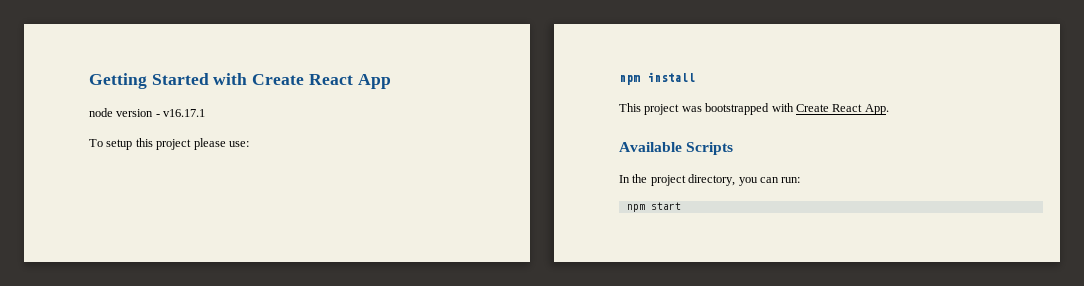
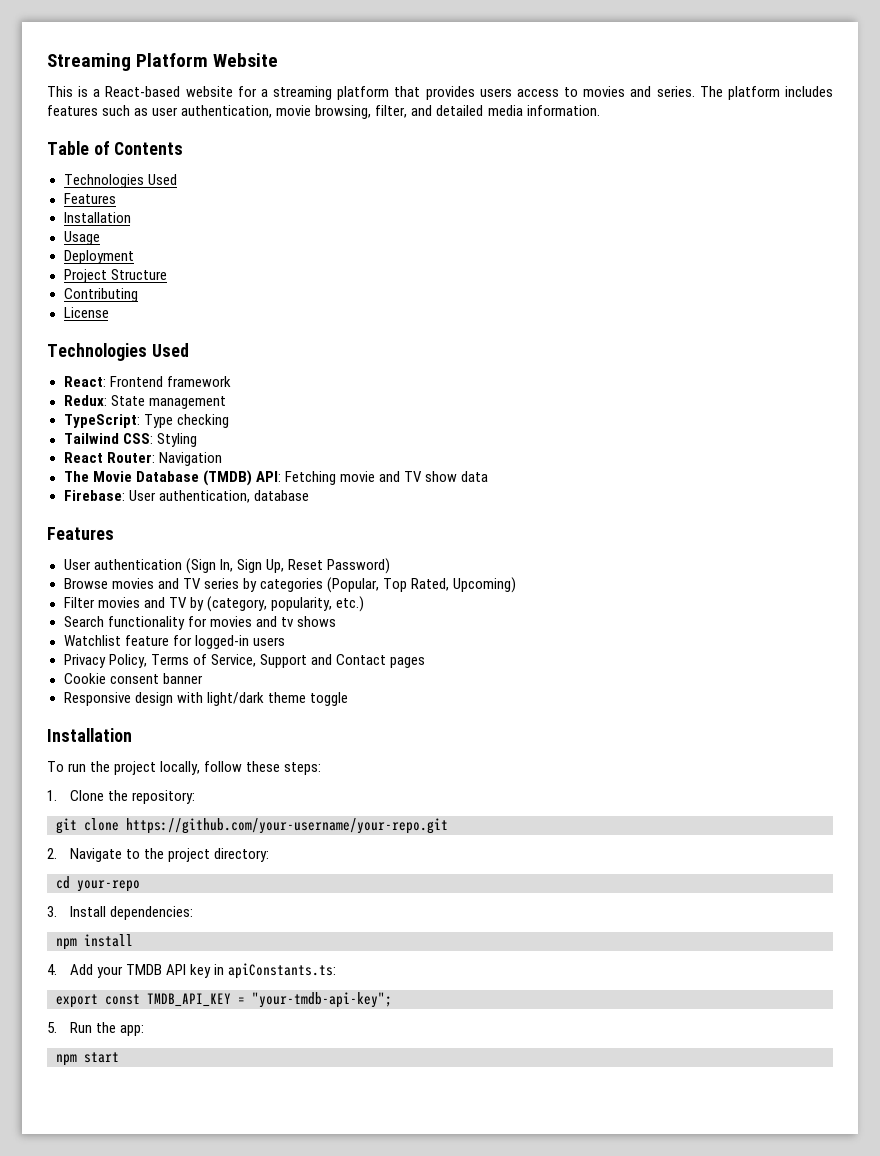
[89,73,391,89] [89,108,206,117] [89,138,249,150] [619,72,696,85] [619,103,889,115] [619,142,734,155] [619,174,801,186] Getting Started with Create React App // node version - v16.17.1 // To setup this project please use: // npm install // This project was bootstrapped with Create React App. // Available Scripts // In the project directory, you can run: -> [47,53,279,71] [47,86,833,100] [47,105,600,119] [47,141,184,155] [63,174,177,188] [63,193,116,204] [63,212,131,223] [63,231,100,245] [63,250,134,264] [63,269,167,283] [63,288,138,302] [63,307,109,318] [47,343,189,361] [63,376,231,387] [63,395,226,409] [63,414,229,428] [63,433,197,447] [63,452,222,466] [63,470,489,486] [63,490,309,503] [47,527,114,540] [63,558,390,574] [63,577,517,593] [63,596,364,612] [63,616,336,630] [63,635,285,649] [63,654,425,668] [63,673,203,684] [63,692,348,706] [47,728,132,742] [47,761,322,775] [47,790,195,804] [56,818,448,834] [47,848,269,862] [56,876,140,892] [47,906,193,920] [56,934,133,950] [47,963,337,979] [56,992,392,1008] [47,1022,144,1036] Streaming Platform Website // This is a React-based website for a streaming platform that provides users access to movies and series. The platform includes features such as user authentication, movie browsing, filter, and detailed media information. // Table of Contents // Technologies Used // Features // Installation // Usage // Deployment // Project Structure // Contributing // License // Technologies Used // React: Frontend framework // Redux: State management // TypeScript: Type checking // Tailwind CSS: Styling // React Router: Navigation // The Movie Database (TMDB) API: Fetching movie and TV show data // Firebase: User authentication, database // Features // User authentication (Sign In, Sign Up, Reset Password) // Browse movies and TV series by categories (Popular, Top Rated, Upcoming) // Filter movies and TV by (category, popularity, etc.) // Search functionality for movies and tv shows // Watchlist feature for logged-in users // Privacy Policy, Terms of Service, Support and Contact pages // Cookie consent banner // Responsive design with light/dark theme toggle // Installation // To run the project locally, follow these steps: // 1. Clone the repository: // git clone https://github.com/your-username/your-repo.git // 2. Navigate to the project directory: // cd your-repo // 3. Install dependencies: // npm install // 4. Add your TMDB API key in apiConstants.ts: // export const TMDB_API_KEY = "your-tmdb-api-key"; // 5. Run the app:

